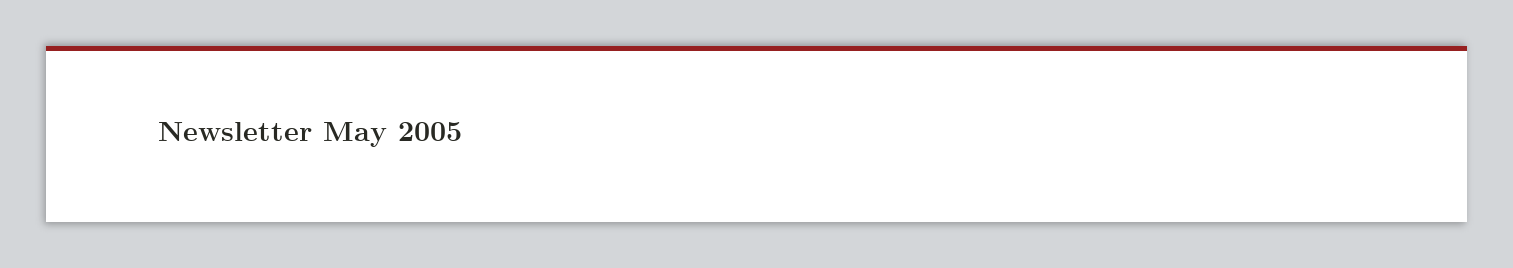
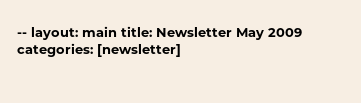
[158,122,462,147] Newsletter May 2005 -> [17,26,302,40] [17,43,181,57] -- layout: main title: Newsletter May 2009 categories: [newsletter]

